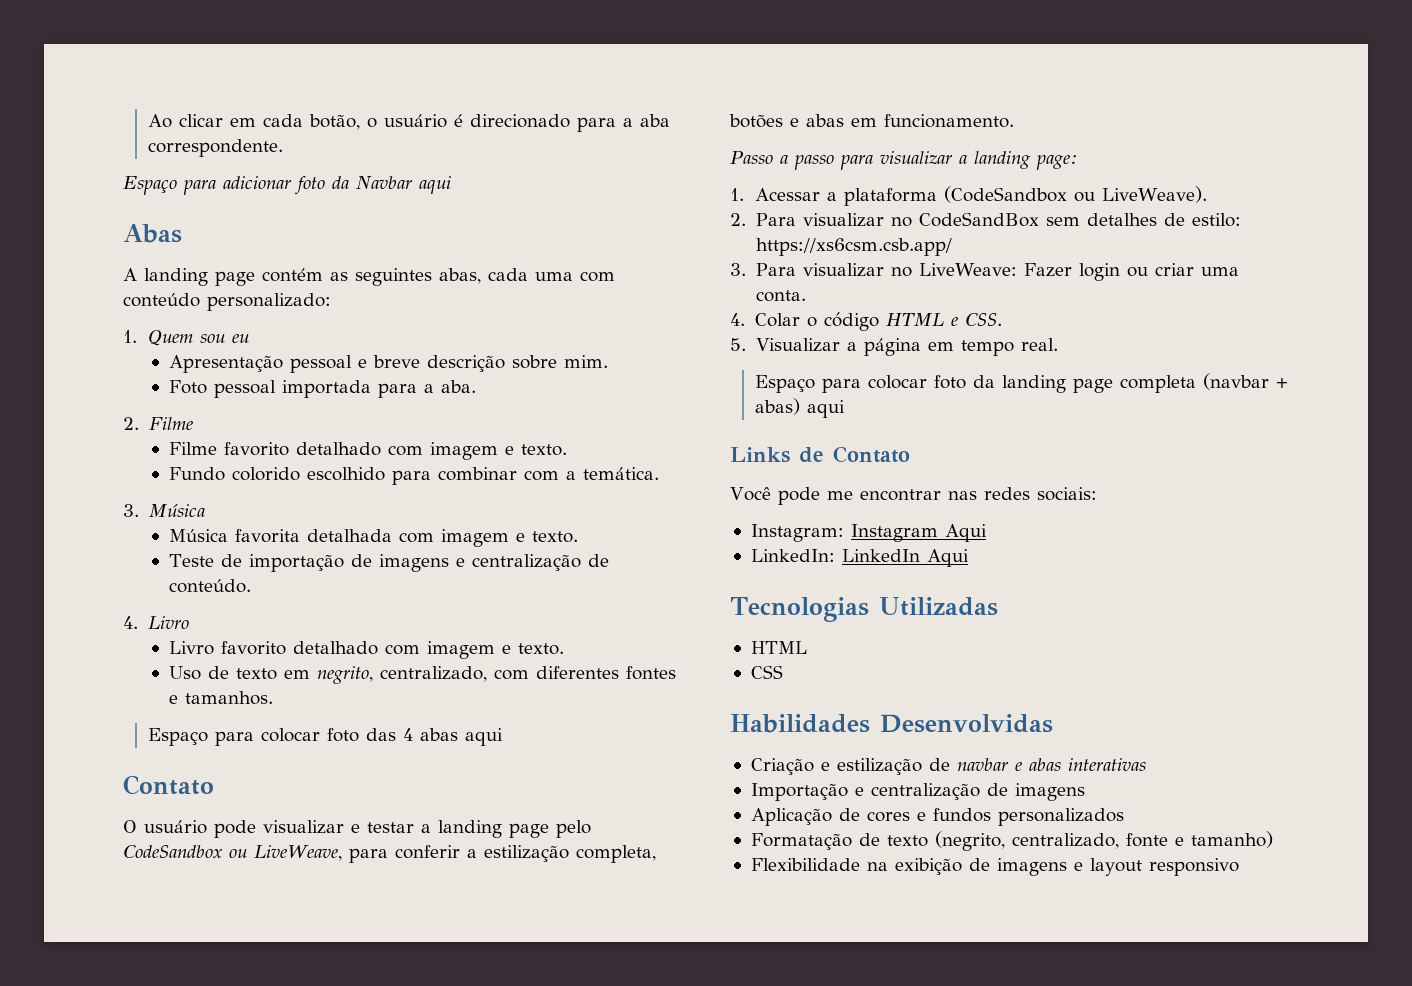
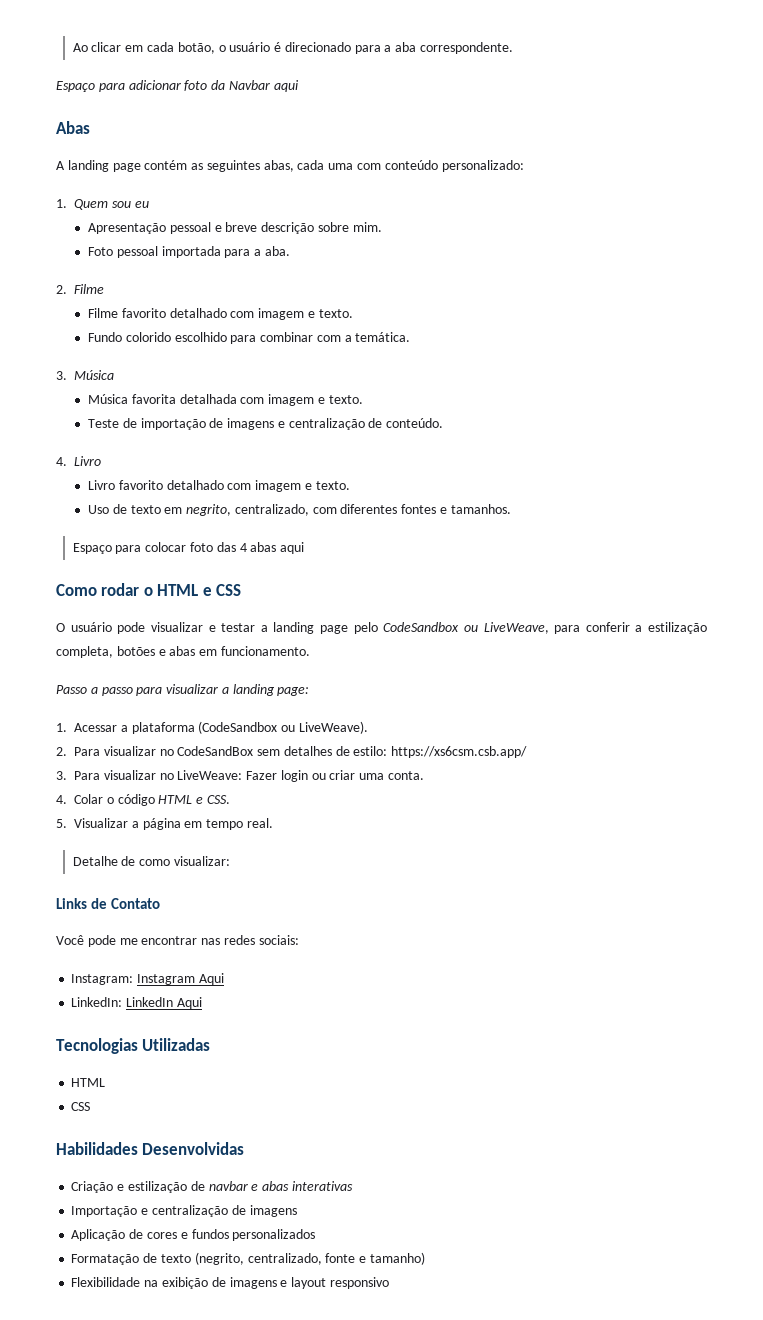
[123,775,214,795] Contato -> [56,583,242,596] Como rodar o HTML e CSS
[754,373,1288,393] [754,398,845,418] Espaço para colocar foto da landing page completa (navbar + abas) aqui -> [72,856,230,866] Detalhe de como visualizar:

